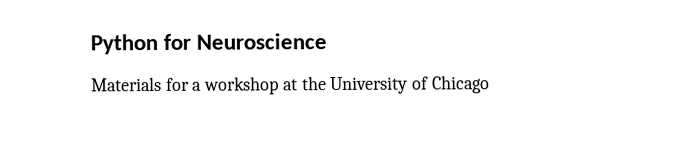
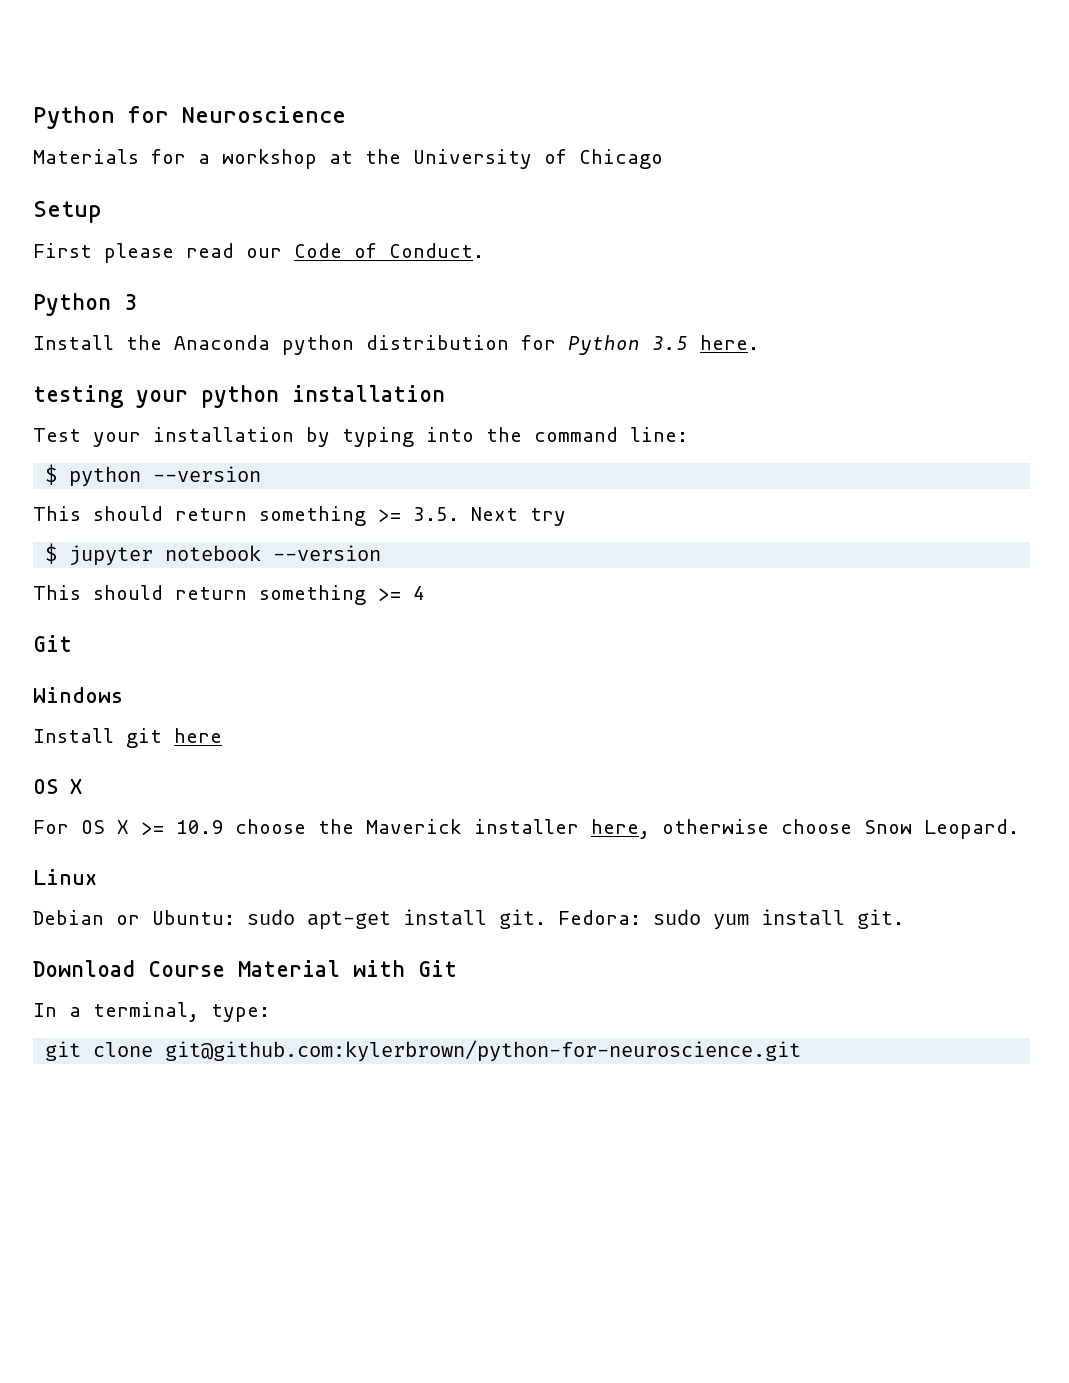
(490, 84) none -> [33,201,102,223] [33,243,484,263] [33,293,137,316] [33,335,759,355] [33,385,445,408] [33,427,688,447] [45,464,262,487] [33,506,566,526] [45,543,382,566] [33,585,425,605] [33,635,72,652] [33,687,123,703] [33,728,222,748] [33,779,82,794] [33,819,1019,839] [33,869,97,885] [33,909,904,930] [33,960,457,977] [33,1002,270,1022] [45,1040,802,1062] // Setup // First please read our Code of Conduct. // Python 3 // Install the Anaconda python distribution for Python 3.5 here. // testing your python installation // Test your installation by typing into the command line: // $ python --version // This should return something >= 3.5. Next try // $ jupyter notebook --version // This should return something >= 4 // Git // Windows // Install git here // OS X // For OS X >= 10.9 choose the Maverick installer here, otherwise choose Snow Leopard. // Linux // Debian or Ubuntu: sudo apt-get install git. Fedora: sudo yum install git. // Download Course Material with Git // In a terminal, type: // git clone git@github.com:kylerbrown/python-for-neuroscience.git

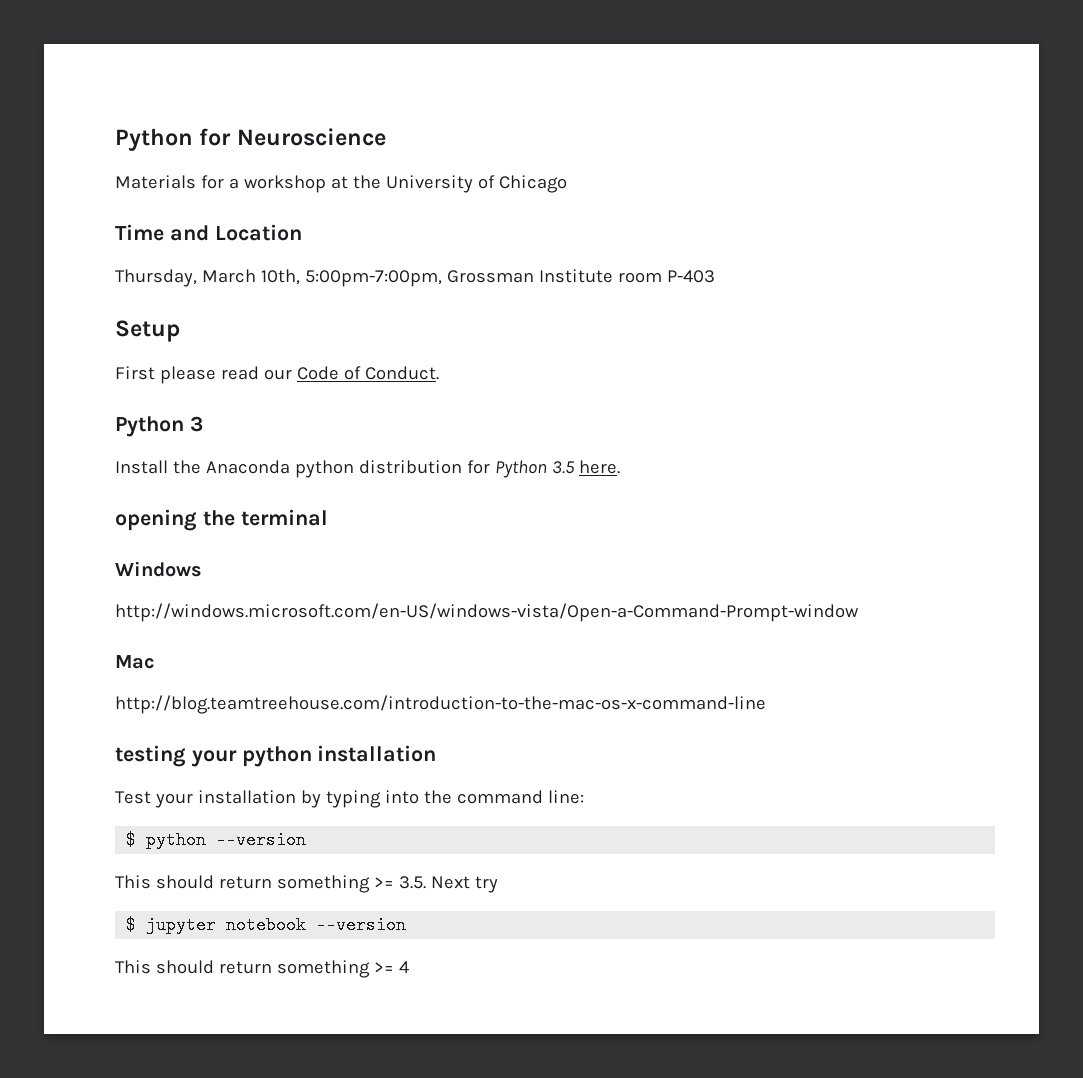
(663, 159) none -> [115,224,302,241] [115,269,715,287] // Time and Location // Thursday, March 10th, 5:00pm-7:00pm, Grossman Institute room P-403
(759, 342) none -> [115,509,328,531] [115,561,202,577] [115,603,859,622] [115,655,155,669] [115,695,766,714] // opening the terminal // Windows // http://windows.microsoft.com/en-US/windows-vista/Open-a-Command-Prompt-window // Mac // http://blog.teamtreehouse.com/introduction-to-the-mac-os-x-command-line
[33,635,72,652] [33,687,123,703] [33,728,222,748] [33,779,82,794] [33,819,1019,839] [33,869,97,885] [33,909,904,930] [33,960,457,977] [33,1002,270,1022] [45,1040,802,1062] // Git // Windows // Install git here // OS X // For OS X >= 10.9 choose the Maverick installer here, otherwise choose Snow Leopard. // Linux // Debian or Ubuntu: sudo apt-get install git. Fedora: sudo yum install git. // Download Course Material with Git // In a terminal, type: // git clone git@github.com:kylerbrown/python-for-neuroscience.git -> (409, 967) none

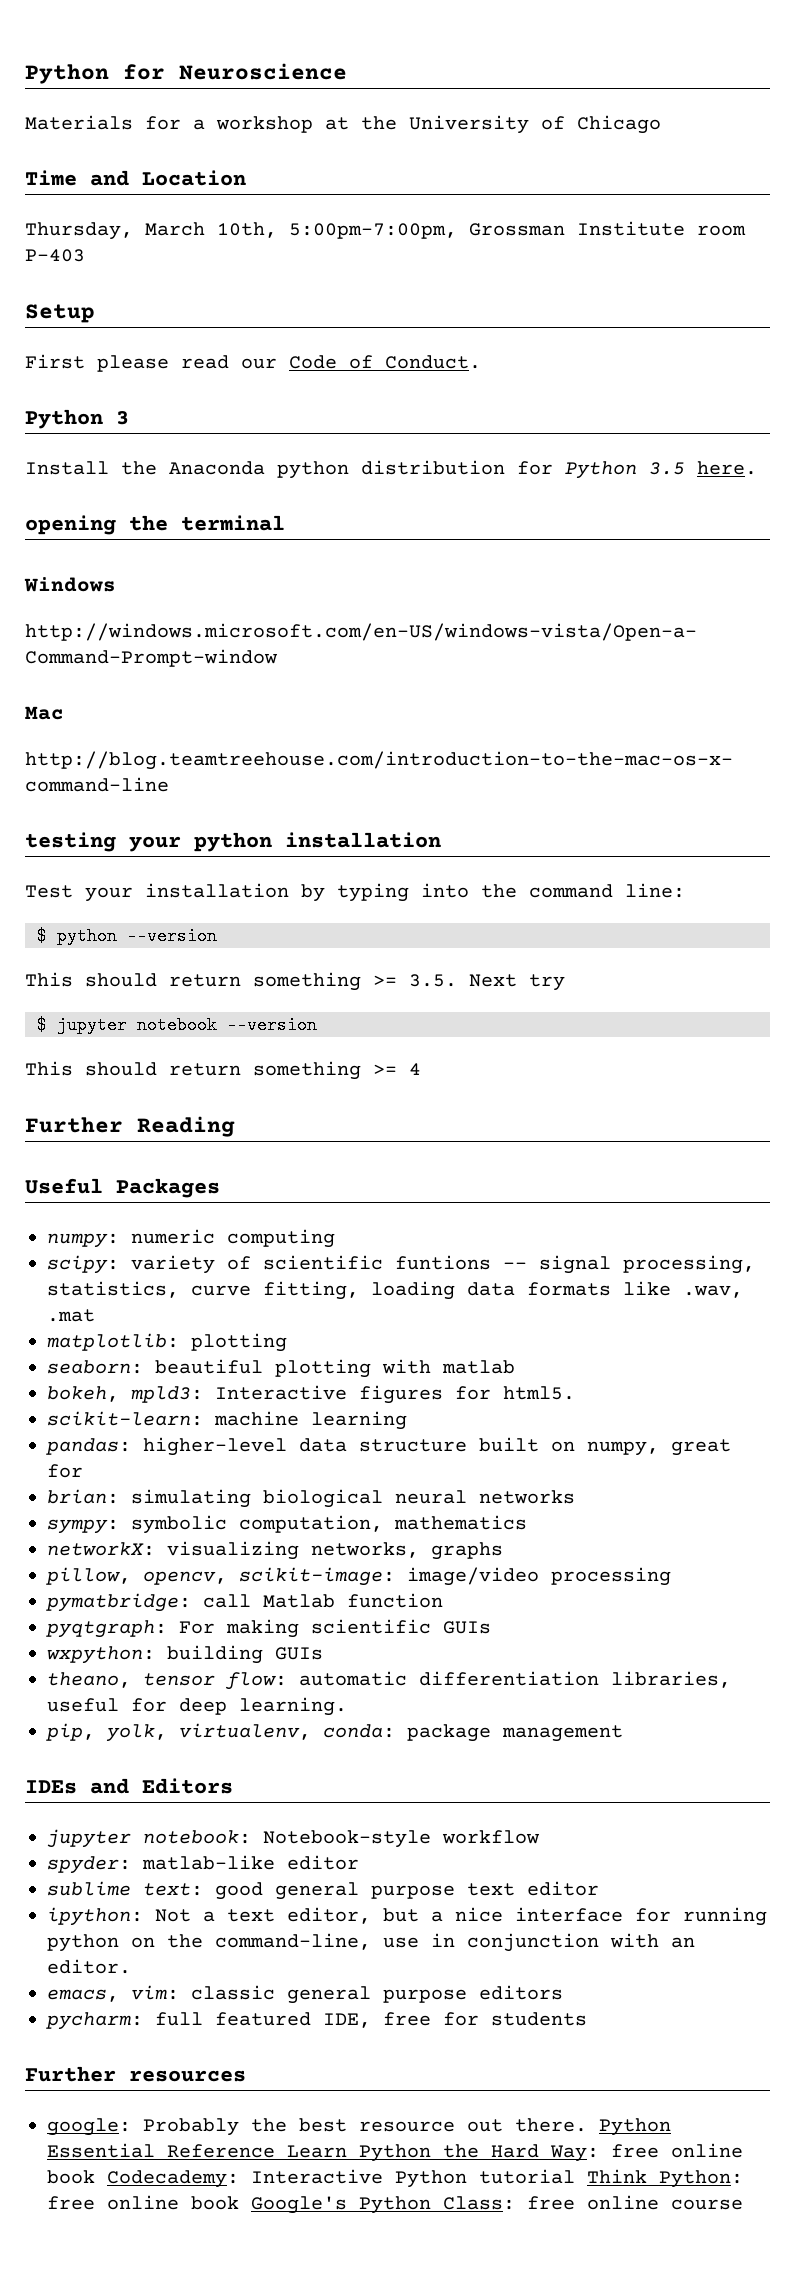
(409, 967) none -> [25,1116,235,1137] [25,1178,220,1198] [47,1229,335,1248] [47,1255,755,1274] [47,1281,743,1300] [47,1309,95,1322] [47,1333,287,1352] [47,1359,515,1378] [47,1385,575,1404] [47,1411,407,1430] [46,1437,731,1456] [47,1464,83,1478] [47,1489,575,1508] [47,1515,527,1534] [47,1541,503,1560] [46,1567,671,1586] [46,1593,443,1612] [46,1619,491,1638] [47,1645,323,1664] [47,1671,731,1690] [47,1697,347,1716] [46,1723,623,1742] [25,1778,233,1794] [47,1829,540,1848] [47,1855,359,1874] [47,1881,599,1900] [47,1907,767,1926] [47,1933,695,1952] [47,1959,131,1974] [47,1985,563,2004] [46,2012,587,2030] [25,2066,246,2082] [47,2118,671,2136] [47,2143,743,2162] [47,2169,743,2188] [47,2195,743,2214] // Further Reading // Useful Packages // numpy: numeric computing // scipy: variety of scientific funtions -- signal processing, statistics, curve fitting, loading data formats like .wav, .mat // matplotlib: plotting // seaborn: beautiful plotting with matlab // bokeh, mpld3: Interactive figures for html5. // scikit-learn: machine learning // pandas: higher-level data structure built on numpy, great for // brian: simulating biological neural networks // sympy: symbolic computation, mathematics // networkX: visualizing networks, graphs // pillow, opencv, scikit-image: image/video processing // pymatbridge: call Matlab function // pyqtgraph: For making scientific GUIs // wxpython: building GUIs // theano, tensor flow: automatic differentiation libraries, useful for deep learning. // pip, yolk, virtualenv, conda: package management // IDEs and Editors // jupyter notebook: Notebook-style workflow // spyder: matlab-like editor // sublime text: good general purpose text editor // ipython: Not a text editor, but a nice interface for running python on the command-line, use in conjunction with an editor. // emacs, vim: classic general purpose editors // pycharm: full featured IDE, free for students // Further resources // google: Probably the best resource out there. Python Essential Reference Learn Python the Hard Way: free online book Codecademy: Interactive Python tutorial Think Python: free online book Google's Python Class: free online course

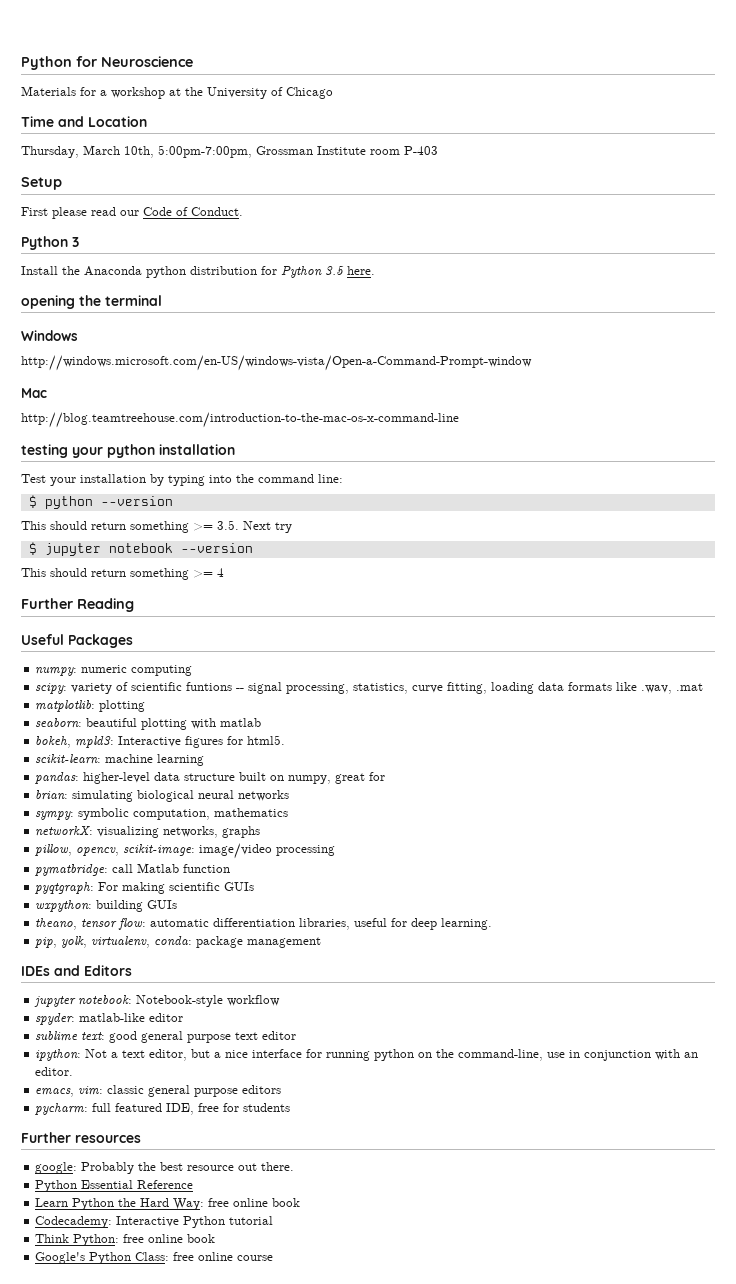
(587, 2125) none -> (295, 1166) //
(275, 2151) none -> (194, 1184) //
(95, 2177) none -> (301, 1202) //
(575, 2176) none -> (274, 1220) //
(239, 2203) none -> (216, 1238) //

